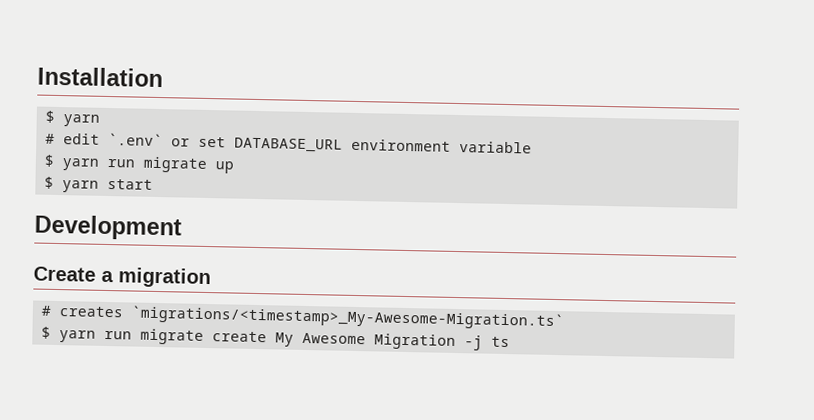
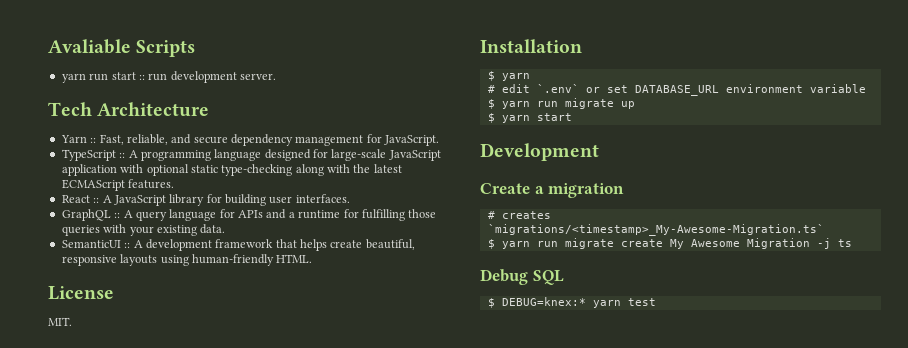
(37, 77) none -> [48,39,196,57] [61,71,276,83] [48,102,210,117] [60,134,440,146] [61,149,441,161] [61,164,402,176] [61,179,175,191] [61,194,350,206] [61,209,437,221] [61,224,226,236] [61,239,415,251] [61,254,313,266] [48,286,114,300] [48,317,72,326] Avaliable Scripts // yarn run start :: run development server. // Tech Architecture // Yarn :: Fast, reliable, and secure dependency management for JavaScript. // TypeScript :: A programming language designed for large-scale JavaScript application with optional static type-checking along with the latest ECMAScript features. // React :: A JavaScript library for building user interfaces. // GraphQL :: A query language for APIs and a runtime for fulfilling those queries with your existing data. // SemanticUI :: A development framework that helps create beautiful, responsive layouts using human-friendly HTML. // License // MIT. //
(510, 342) none -> [480,269,564,285] [487,297,656,308] // Debug SQL // $ DEBUG=knex:* yarn test

